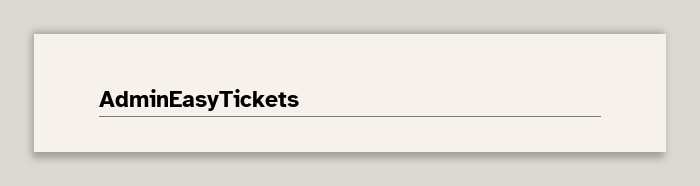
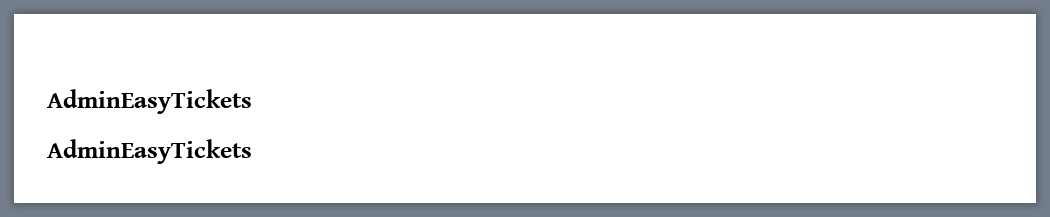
[99,89,299,111] AdminEasyTickets -> [47,89,252,114] [47,139,252,164] AdminEasyTickets // AdminEasyTickets

